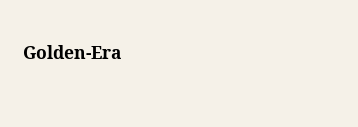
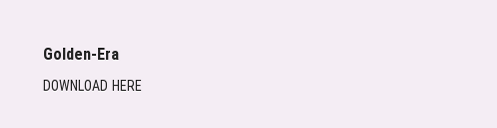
(121, 52) none -> [42,79,142,91] // DOWNLOAD HERE

